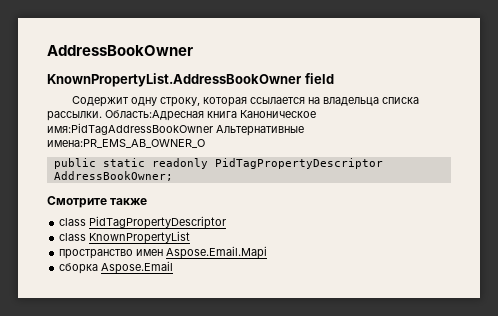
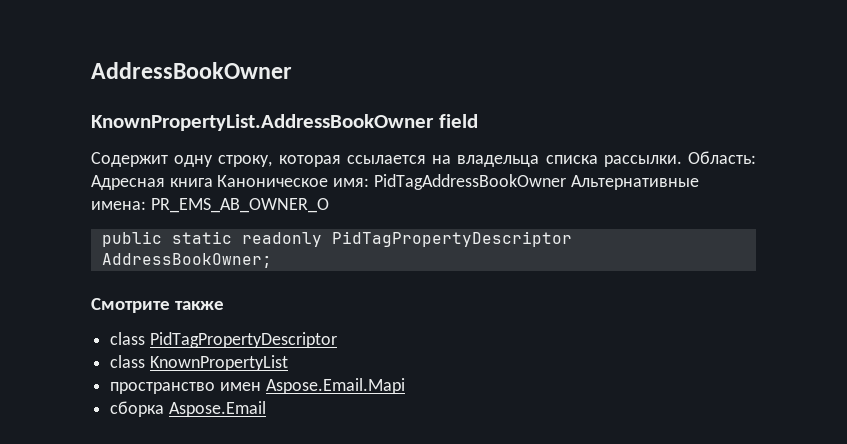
[105,110,316,121] [47,123,304,136] [47,139,205,148] Область:Адресная книга Каноническое имя:PidTagAddressBookOwner Альтернативные имена:PR_EMS_AB_OWNER_O -> [688,151,756,164] [91,174,699,190] [91,198,329,213] Область: Адресная книга Каноническое имя: PidTagAddressBookOwner Альтернативные имена: PR_EMS_AB_OWNER_O

